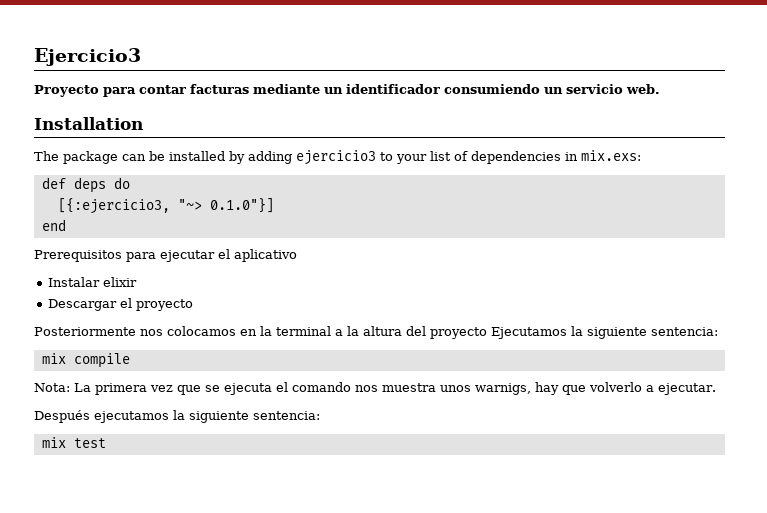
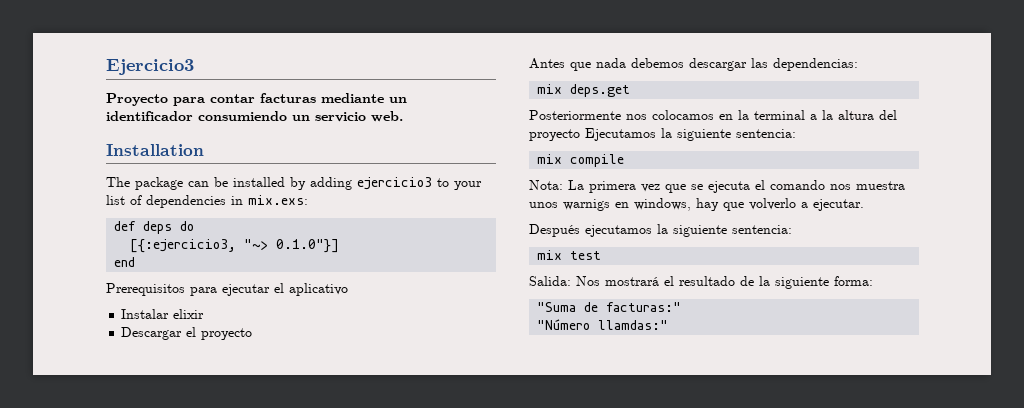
(194, 305) none -> [529,58,858,71] [537,84,631,97] // Antes que nada debemos descargar las dependencias: // mix deps.get
[475,383,531,395] warnigs, -> [563,198,691,211] warnigs en windows,
(106, 443) none -> [529,276,873,289] [537,302,682,312] [537,319,669,330] // Salida: Nos mostrará el resultado de la siguiente forma: // "Suma de facturas:" // "Número llamdas:"

